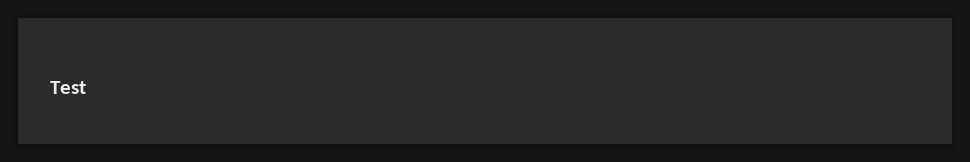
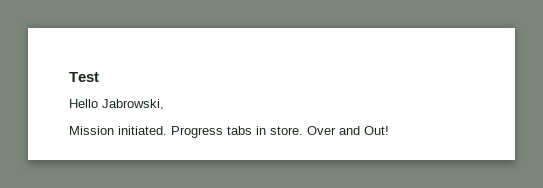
(86, 87) none -> [69,99,164,110] [69,126,389,138] // Hello Jabrowski, // Mission initiated. Progress tabs in store. Over and Out!

